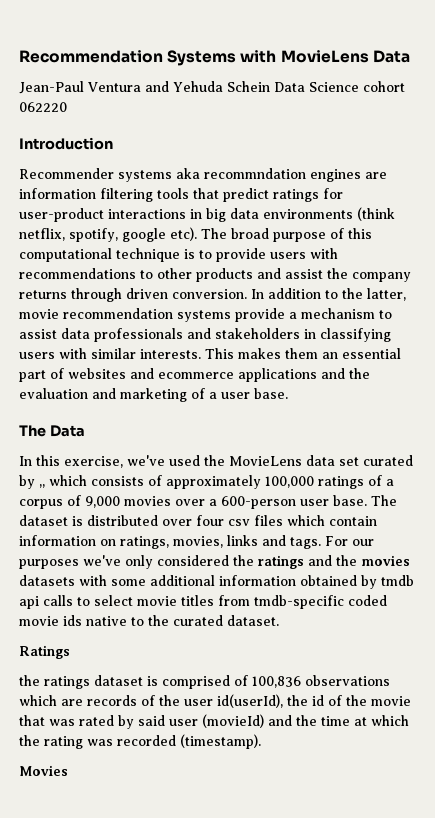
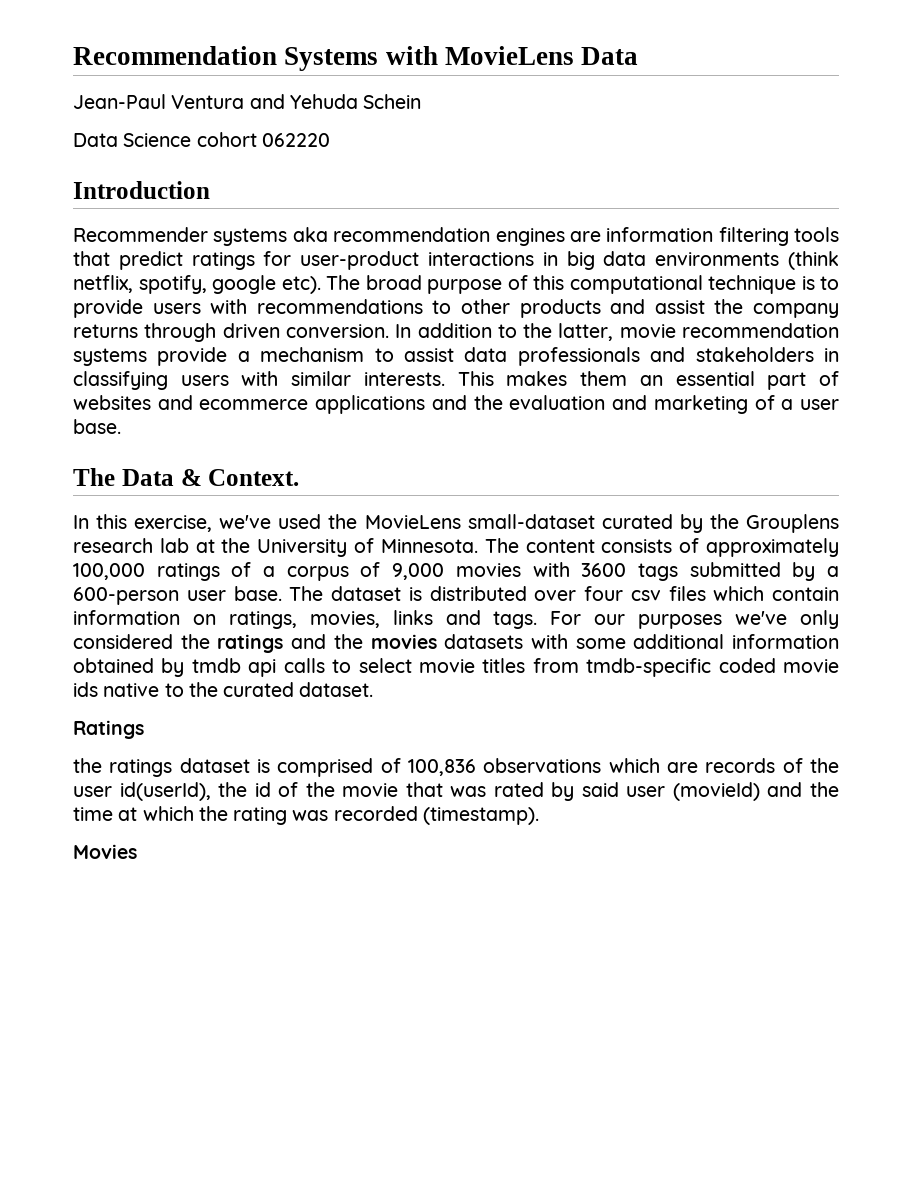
(270, 86) none -> (422, 101) //
[204,168,306,179] recommndation -> [333,227,491,242] recommendation
(85, 431) none -> [180,469,300,486] & Context.
[306,455,413,466] [19,475,87,489] data set curated by ,, which -> [467,514,840,533] [73,538,595,557] small-dataset curated by the Grouplens research lab at the University of Minnesota. The content
[175,499,205,506] over -> [532,562,816,581] with 3600 tags submitted by

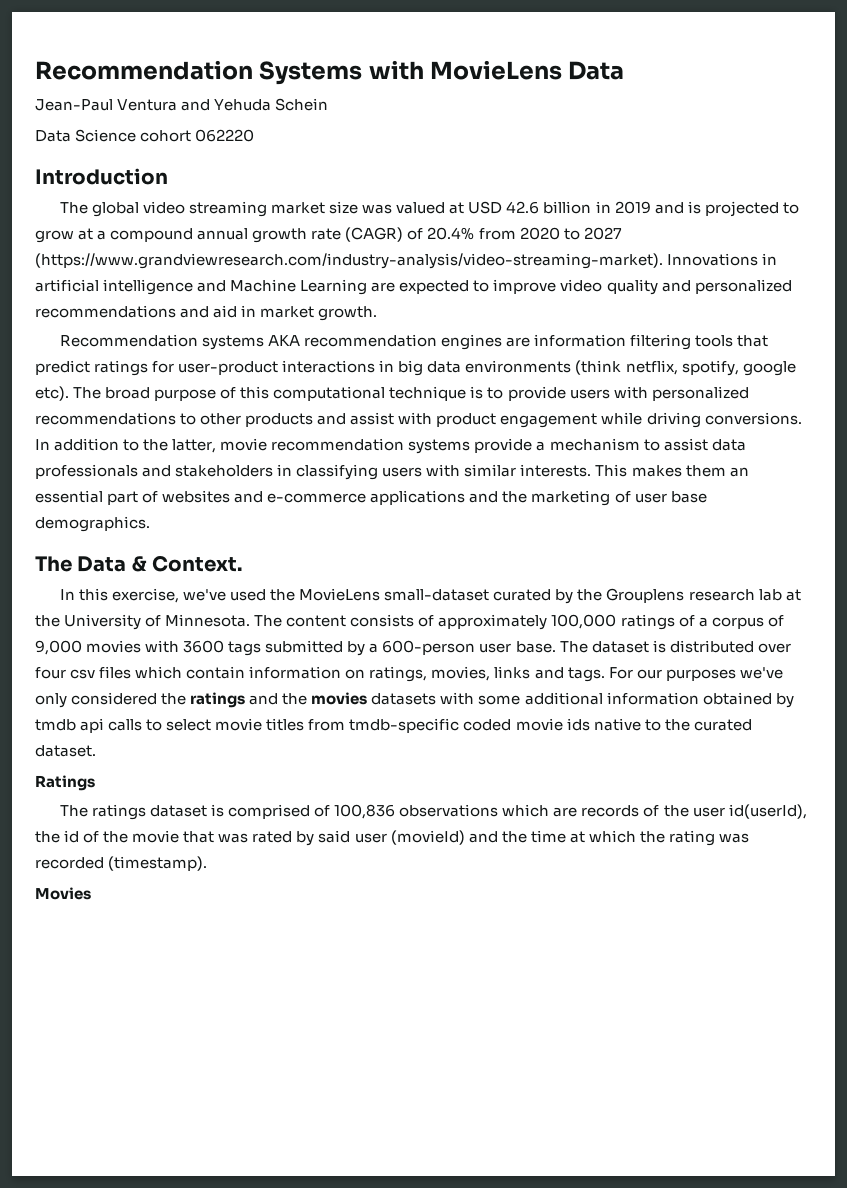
[73,227,328,246] Recommender systems aka -> [59,201,799,217] [35,227,622,243] [35,253,778,269] [35,279,792,295] [35,305,378,321] [59,334,301,350] The global video streaming market size was valued at USD 42.6 billion in 2019 and is projected to grow at a compound annual growth rate (CAGR) of 20.4% from 2020 to 2027 (https://www.grandviewresearch.com/industry-analysis/video-streaming-market). Innovations in artificial intelligence and Machine Learning are expected to improve video quality and personalized recommendations and aid in market growth. // Recommendation systems AKA
(248, 306) none -> [651,386,749,401] personalized
[714,299,840,318] [73,323,389,342] the company returns through driven conversion. -> [398,412,802,428] with product engagement while driving conversions.
[199,399,309,410] ecommerce -> [267,493,367,503] e-commerce
[509,395,840,414] [73,419,121,434] evaluation and marketing of a user base. -> [531,490,707,506] [35,516,150,532] marketing of user base demographics.
[73,758,102,773] the -> [59,805,88,817] The

